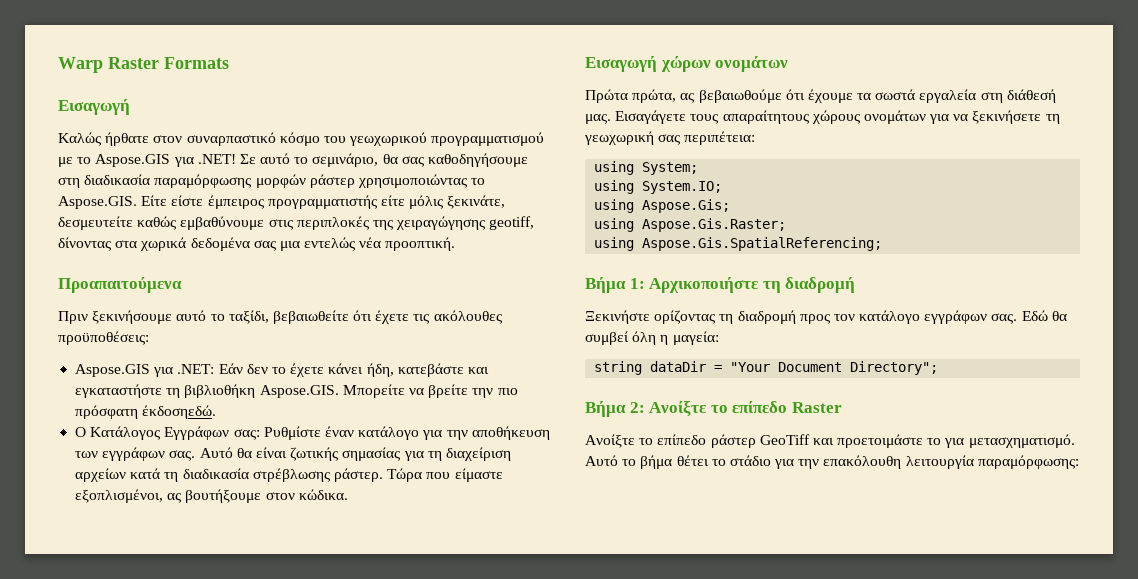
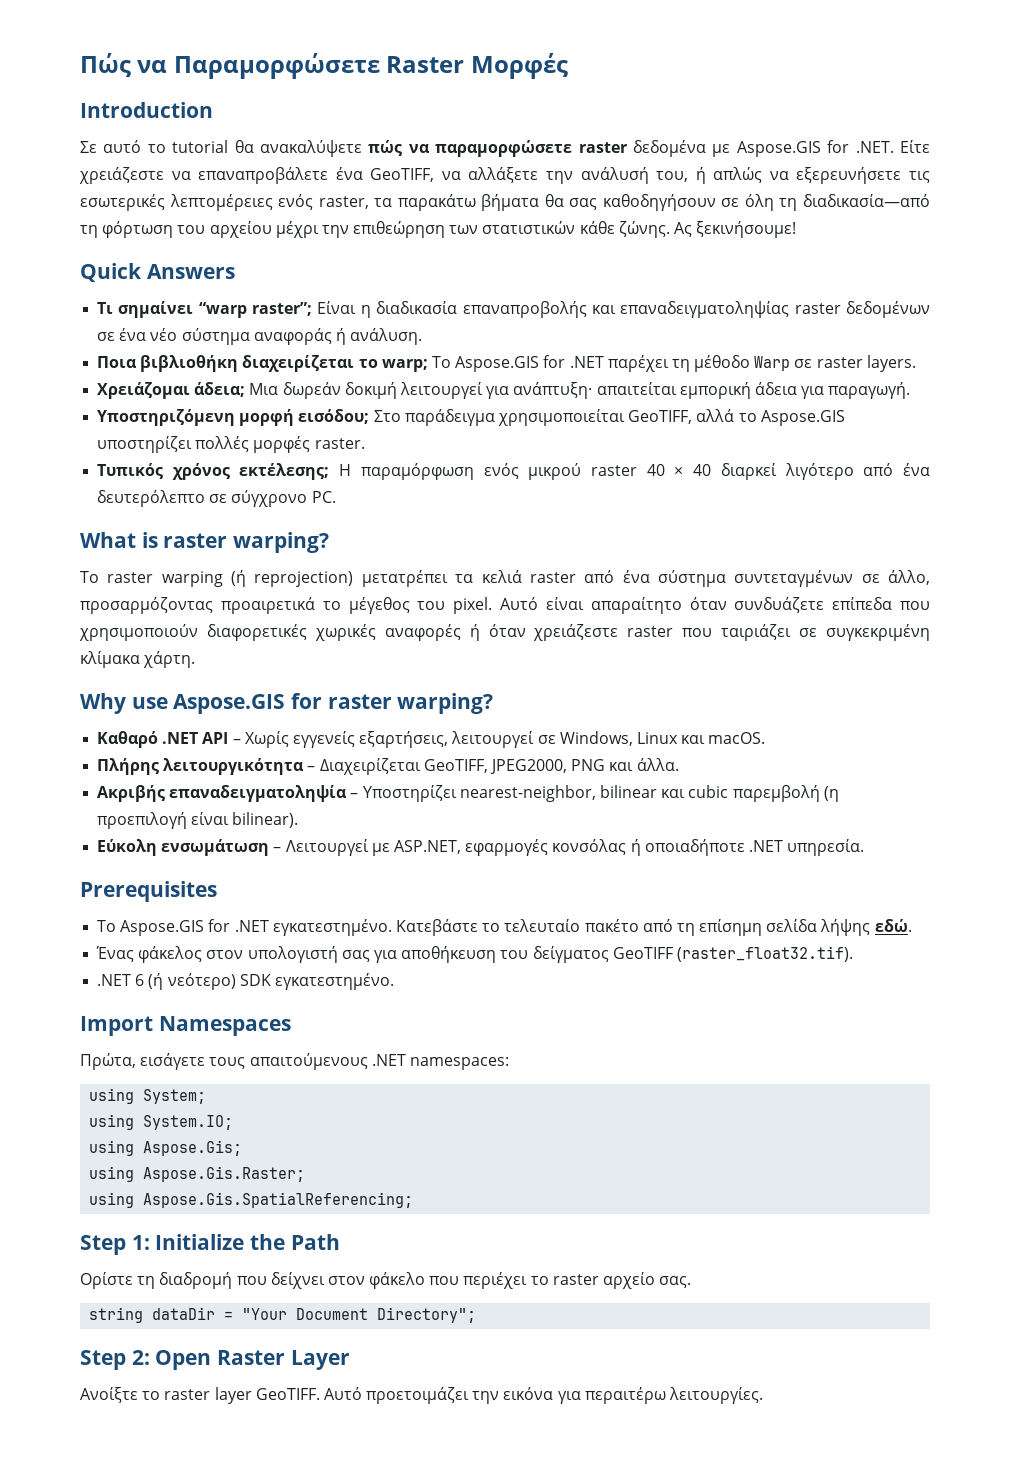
[58,57,229,73] [58,99,130,115] [58,132,545,146] [58,153,529,167] [58,174,486,188] [58,195,506,209] [58,216,535,230] [58,237,456,251] [58,277,182,293] [58,310,502,324] [58,331,149,345] [75,363,489,377] [75,384,518,398] [75,405,217,419] [75,426,550,440] [75,447,511,461] [75,468,503,482] [75,489,348,503] [585,56,789,72] [585,89,1056,103] [585,110,1060,124] [584,131,756,145] Warp Raster Formats // Εισαγωγή // Καλώς ήρθατε στον συναρπαστικό κόσμο του γεωχωρικού προγραμματισμού με το Aspose.GIS για .NET! Σε αυτό το σεμινάριο, θα σας καθοδηγήσουμε στη διαδικασία παραμόρφωσης μορφών ράστερ χρησιμοποιώντας το Aspose.GIS. Είτε είστε έμπειρος προγραμματιστής είτε μόλις ξεκινάτε, δεσμευτείτε καθώς εμβαθύνουμε στις περιπλοκές της χειραγώγησης geotiff, δίνοντας στα χωρικά δεδομένα σας μια εντελώς νέα προοπτική. // Προαπαιτούμενα // Πριν ξεκινήσουμε αυτό το ταξίδι, βεβαιωθείτε ότι έχετε τις ακόλουθες προϋποθέσεις: // Aspose.GIS για .NET: Εάν δεν το έχετε κάνει ήδη, κατεβάστε και εγκαταστήστε τη βιβλιοθήκη Aspose.GIS. Μπορείτε να βρείτε την πιο πρόσφατη έκδοσηεδώ. // Ο Κατάλογος Εγγράφων σας: Ρυθμίστε έναν κατάλογο για την αποθήκευση των εγγράφων σας. Αυτό θα είναι ζωτικής σημασίας για τη διαχείριση αρχείων κατά τη διαδικασία στρέβλωσης ράστερ. Τώρα που είμαστε εξοπλισμένοι, ας βουτήξουμε στον κώδικα. // Εισαγωγή χώρων ονομάτων // Πρώτα πρώτα, ας βεβαιωθούμε ότι έχουμε τα σωστά εργαλεία στη διάθεσή μας. Εισαγάγετε τους απαραίτητους χώρους ονομάτων για να ξεκινήσετε τη γεωχωρική σας περιπέτεια: -> [80,53,568,79] [80,102,213,118] [80,140,930,157] [79,167,930,184] [80,194,931,211] [80,221,797,238] [80,263,235,282] [97,301,931,318] [97,328,423,345] [97,355,916,372] [97,382,911,399] [97,409,845,426] [97,436,365,453] [97,463,931,480] [97,490,336,507] [80,532,330,553] [80,570,931,587] [80,597,930,614] [79,624,930,641] [80,651,196,668] [80,693,494,714] [97,731,766,748] [97,758,679,775] [97,785,839,802] [97,812,299,829] [97,839,865,856] [80,881,217,902] [97,919,912,936] [96,946,853,963] [97,973,394,990] [80,1016,291,1036] [80,1053,509,1070] Πώς να Παραμορφώσετε Raster Μορφές // Introduction // Σε αυτό το tutorial θα ανακαλύψετε πώς να παραμορφώσετε raster δεδομένα με Aspose.GIS for .NET. Είτε χρειάζεστε να επαναπροβάλετε ένα GeoTIFF, να αλλάξετε την ανάλυσή του, ή απλώς να εξερευνήσετε τις εσωτερικές λεπτομέρειες ενός raster, τα παρακάτω βήματα θα σας καθοδηγήσουν σε όλη τη διαδικασία—από τη φόρτωση του αρχείου μέχρι την επιθεώρηση των στατιστικών κάθε ζώνης. Ας ξεκινήσουμε! // Quick Answers // Τι σημαίνει “warp raster”; Είναι η διαδικασία επαναπροβολής και επαναδειγματοληψίας raster δεδομένων σε ένα νέο σύστημα αναφοράς ή ανάλυση. // Ποια βιβλιοθήκη διαχειρίζεται το warp; Το Aspose.GIS for .NET παρέχει τη μέθοδο Warp σε raster layers. // Χρειάζομαι άδεια; Μια δωρεάν δοκιμή λειτουργεί για ανάπτυξη· απαιτείται εμπορική άδεια για παραγωγή. // Υποστηριζόμενη μορφή εισόδου; Στο παράδειγμα χρησιμοποιείται GeoTIFF, αλλά το Aspose.GIS υποστηρίζει πολλές μορφές raster. // Τυπικός χρόνος εκτέλεσης; Η παραμόρφωση ενός μικρού raster 40 × 40 διαρκεί λιγότερο από ένα δευτερόλεπτο σε σύγχρονο PC. // What is raster warping? // Το raster warping (ή reprojection) μετατρέπει τα κελιά raster από ένα σύστημα συντεταγμένων σε άλλο, προσαρμόζοντας προαιρετικά το μέγεθος του pixel. Αυτό είναι απαραίτητο όταν συνδυάζετε επίπεδα που χρησιμοποιούν διαφορετικές χωρικές αναφορές ή όταν χρειάζεστε raster που ταιριάζει σε συγκεκριμένη κλίμακα χάρτη. // Why use Aspose.GIS for raster warping? // Καθαρό .NET API – Χωρίς εγγενείς εξαρτήσεις, λειτουργεί σε Windows, Linux και macOS. // Πλήρης λειτουργικότητα – Διαχειρίζεται GeoTIFF, JPEG2000, PNG και άλλα. // Ακριβής επαναδειγματοληψία – Υποστηρίζει nearest‑neighbor, bilinear και cubic παρεμβολή (η προεπιλογή είναι bilinear). // Εύκολη ενσωμάτωση – Λειτουργεί με ASP.NET, εφαρμογές κονσόλας ή οποιαδήποτε .NET υπηρεσία. // Prerequisites // Το Aspose.GIS for .NET εγκατεστημένο. Κατεβάστε το τελευταίο πακέτο από τη επίσημη σελίδα λήψης εδώ. // Ένας φάκελος στον υπολογιστή σας για αποθήκευση του δείγματος GeoTIFF (raster_float32.tif). // .NET 6 (ή νεότερο) SDK εγκατεστημένο. // Import Namespaces // Πρώτα, εισάγετε τους απαιτούμενους .NET namespaces:
[585,277,856,293] [585,310,1067,324] [585,331,719,345] Βήμα 1: Αρχικοποιήστε τη διαδρομή // Ξεκινήστε ορίζοντας τη διαδρομή προς τον κατάλογο εγγράφων σας. Εδώ θα συμβεί όλη η μαγεία: -> [80,1234,340,1255] [80,1272,692,1289] Step 1: Initialize the Path // Ορίστε τη διαδρομή που δείχνει στον φάκελο που περιέχει το raster αρχείο σας.
[585,400,842,417] [585,434,1075,448] [585,455,1079,469] Βήμα 2: Ανοίξτε το επίπεδο Raster // Ανοίξτε το επίπεδο ράστερ GeoTiff και προετοιμάστε το για μετασχηματισμό. Αυτό το βήμα θέτει το στάδιο για την επακόλουθη λειτουργία παραμόρφωσης: -> [80,1350,350,1370] [80,1387,764,1404] Step 2: Open Raster Layer // Ανοίξτε το raster layer GeoTIFF. Αυτό προετοιμάζει την εικόνα για περαιτέρω λειτουργίες.

